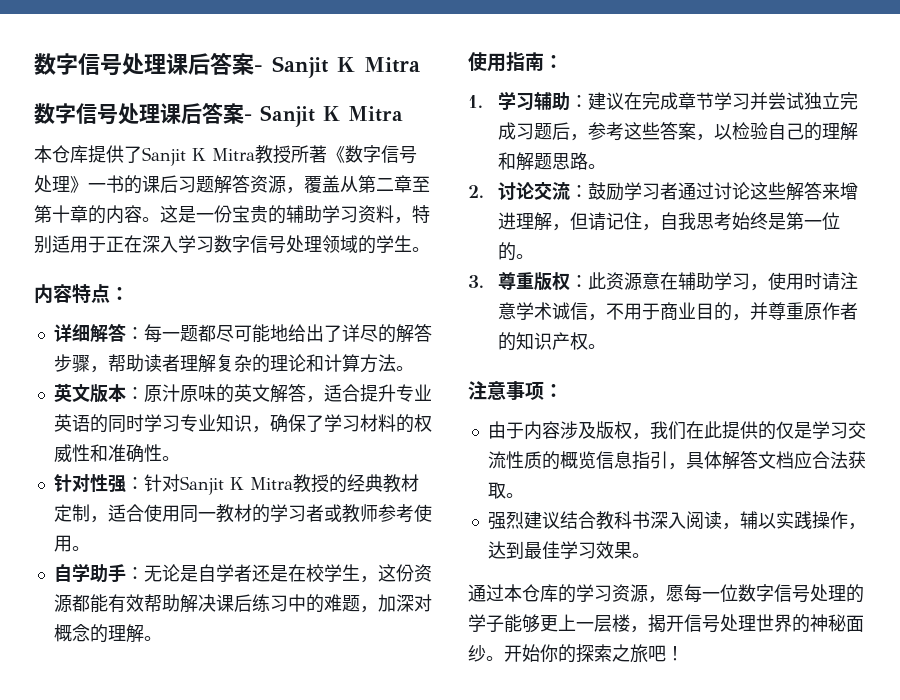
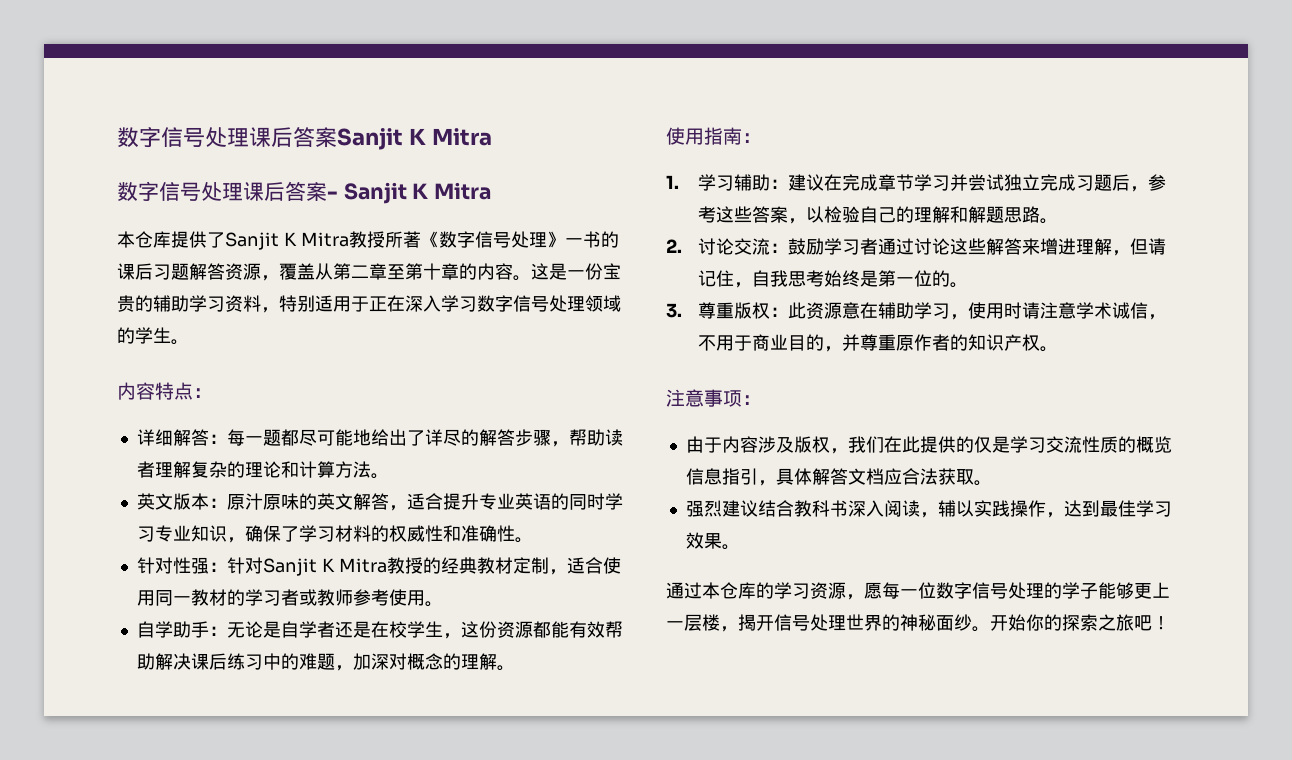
[34,52,263,76] 数字信号处理课后答案- -> [117,127,337,148] 数字信号处理课后答案

